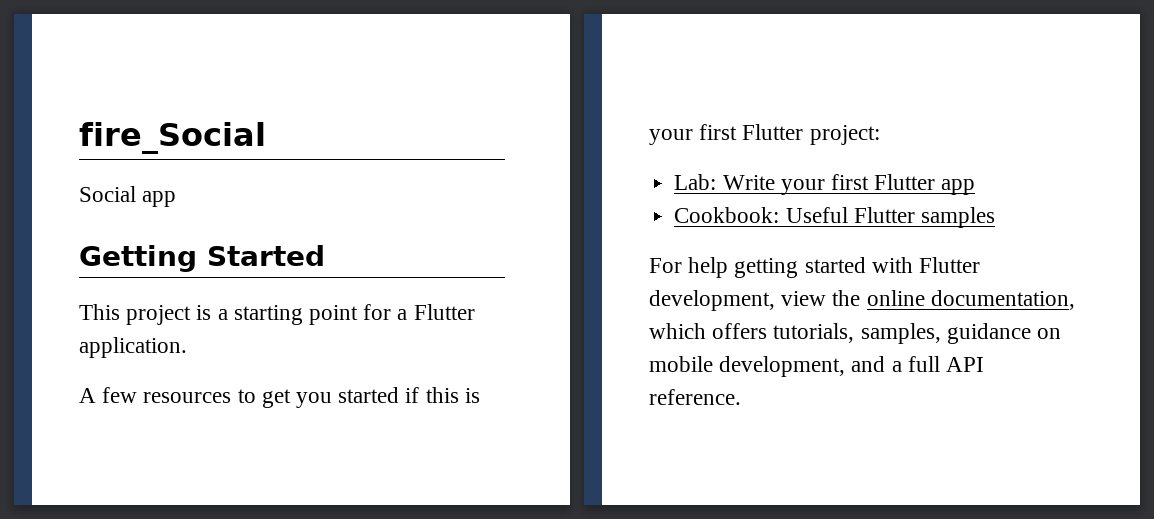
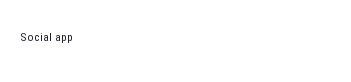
[79,122,266,154] fire_Social // -> (20, 37) none
[79,245,325,272] [79,304,475,325] [79,337,187,358] [79,387,480,408] [649,124,880,145] [674,174,976,195] [674,207,995,228] [649,257,981,278] [649,290,1075,311] [649,323,1062,344] [649,356,985,377] [649,389,741,405] // Getting Started // This project is a starting point for a Flutter application. // A few resources to get you started if this is your first Flutter project: // Lab: Write your first Flutter app // Cookbook: Useful Flutter samples // For help getting started with Flutter development, view the online documentation, which offers tutorials, samples, guidance on mobile development, and a full API reference. -> (74, 39) none

